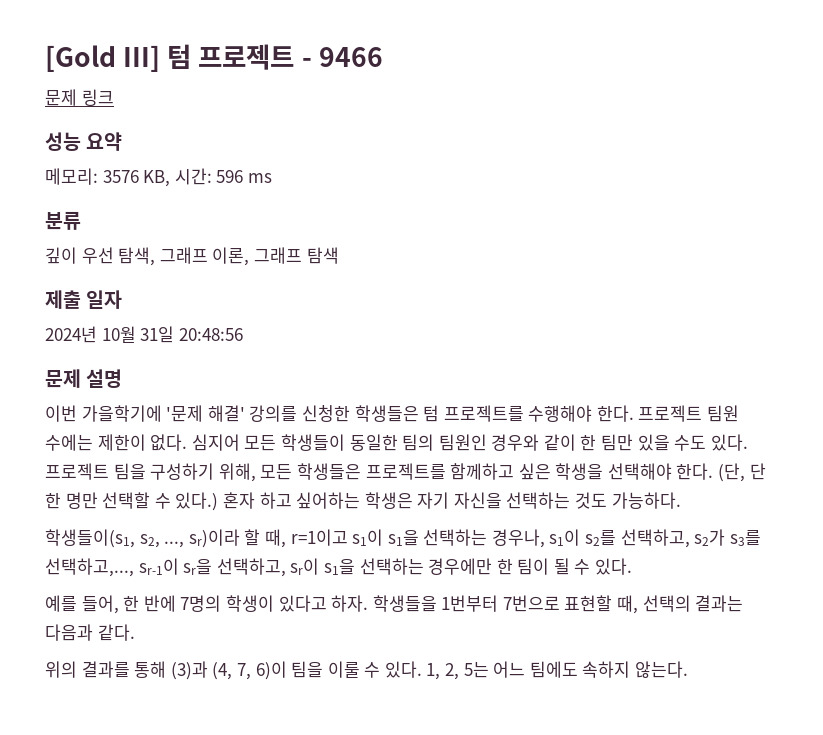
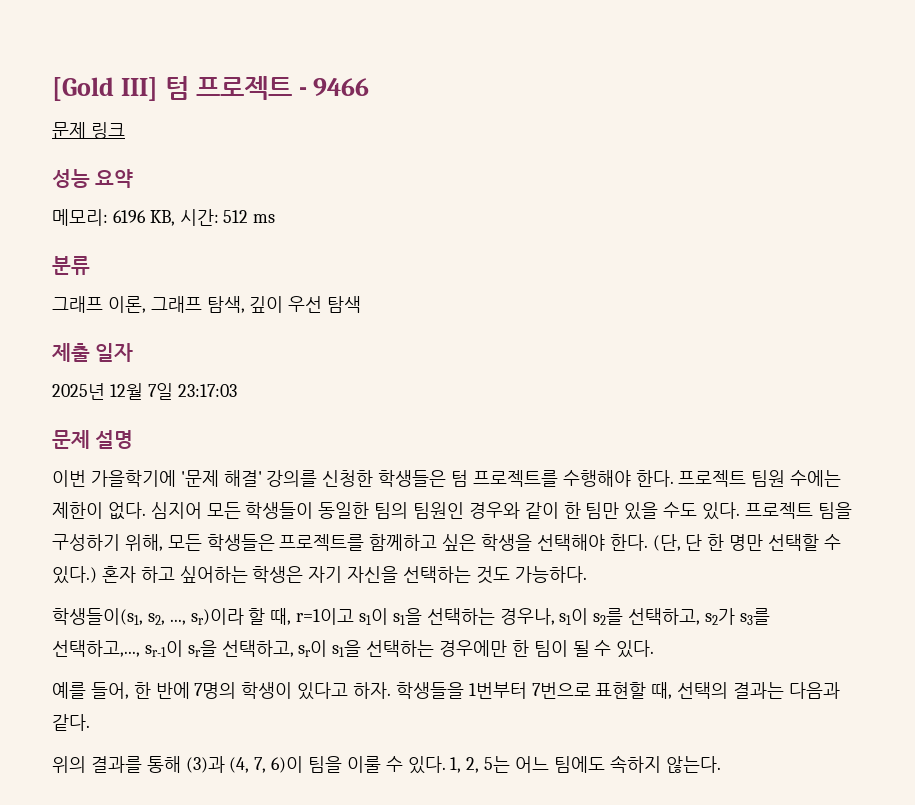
[102,170,139,183] 3576 -> [112,210,146,223] 6196
[216,170,244,183] 596 -> [223,210,249,223] 512
[45,247,302,266] 깊이 우선 탐색, 그래프 이론, 그래프 -> [52,296,323,313] 그래프 이론, 그래프 탐색, 깊이 우선
[45,326,243,343] 2024년 10월 31일 20:48:56 -> [52,383,237,400] 2025년 12월 7일 23:17:03

